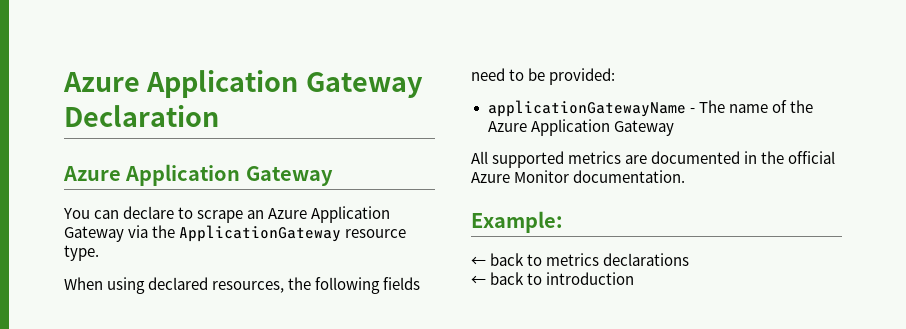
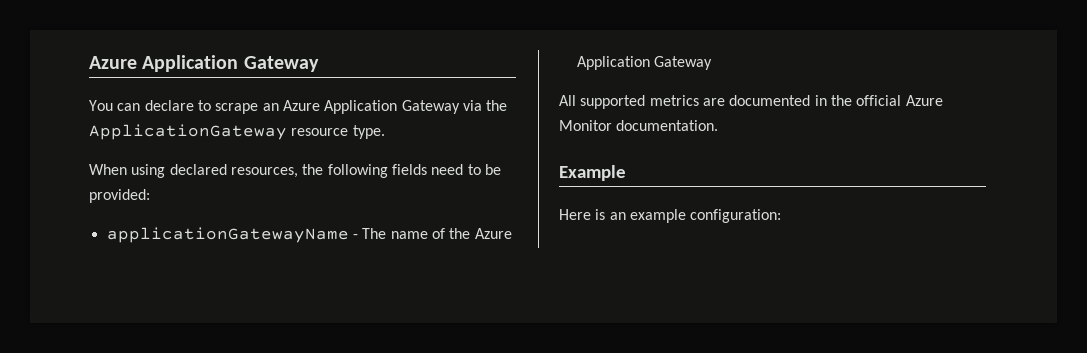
[63,70,423,98] [64,105,219,127] [63,164,333,186] Azure Application Gateway Declaration // Azure Application Gateway -> [89,55,319,72] Azure Application Gateway
[471,211,563,233] [471,253,690,266] [471,272,635,285] Example: // ← back to metrics declarations // ← back to introduction -> [559,165,626,181] [559,209,782,223] Example // Here is an example configuration:

